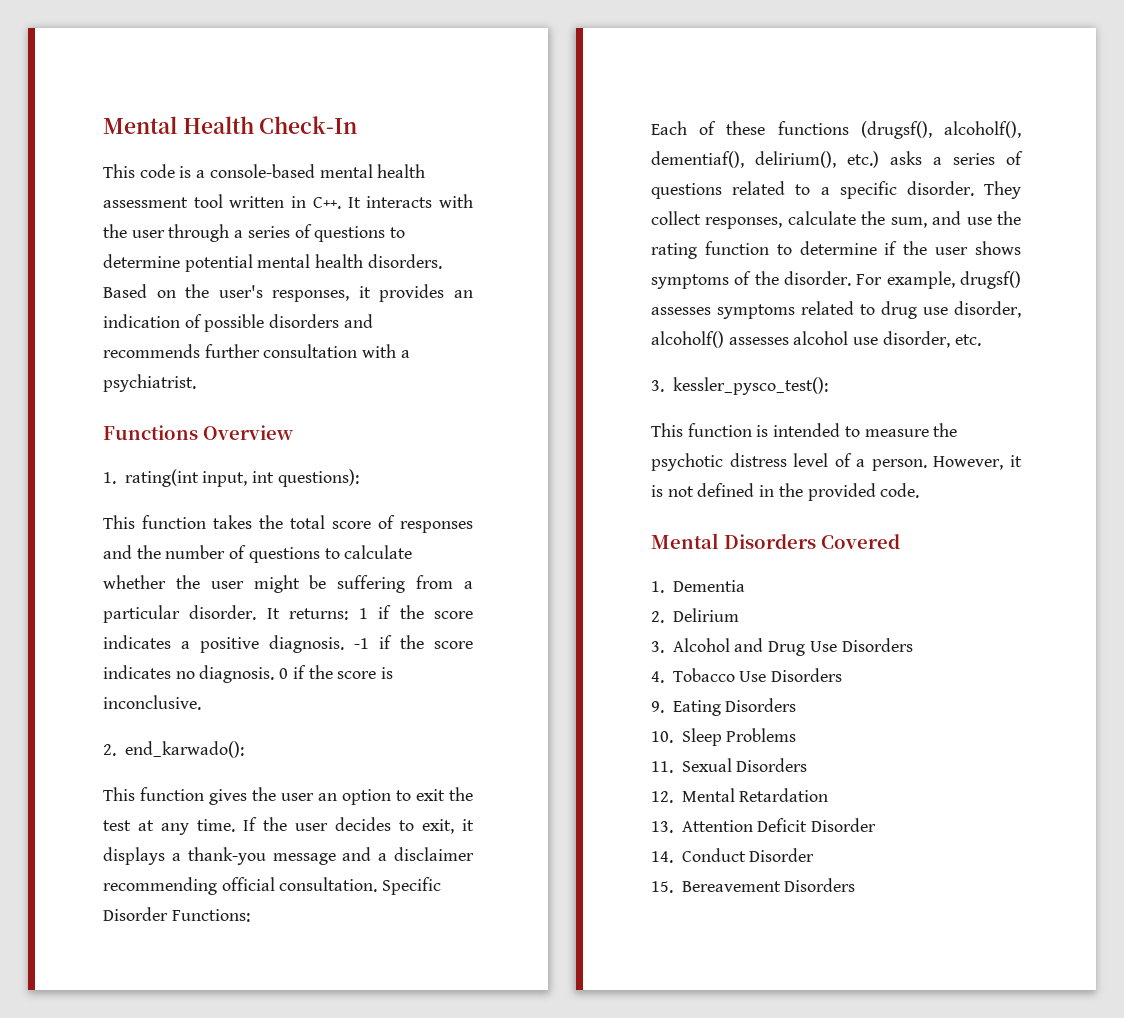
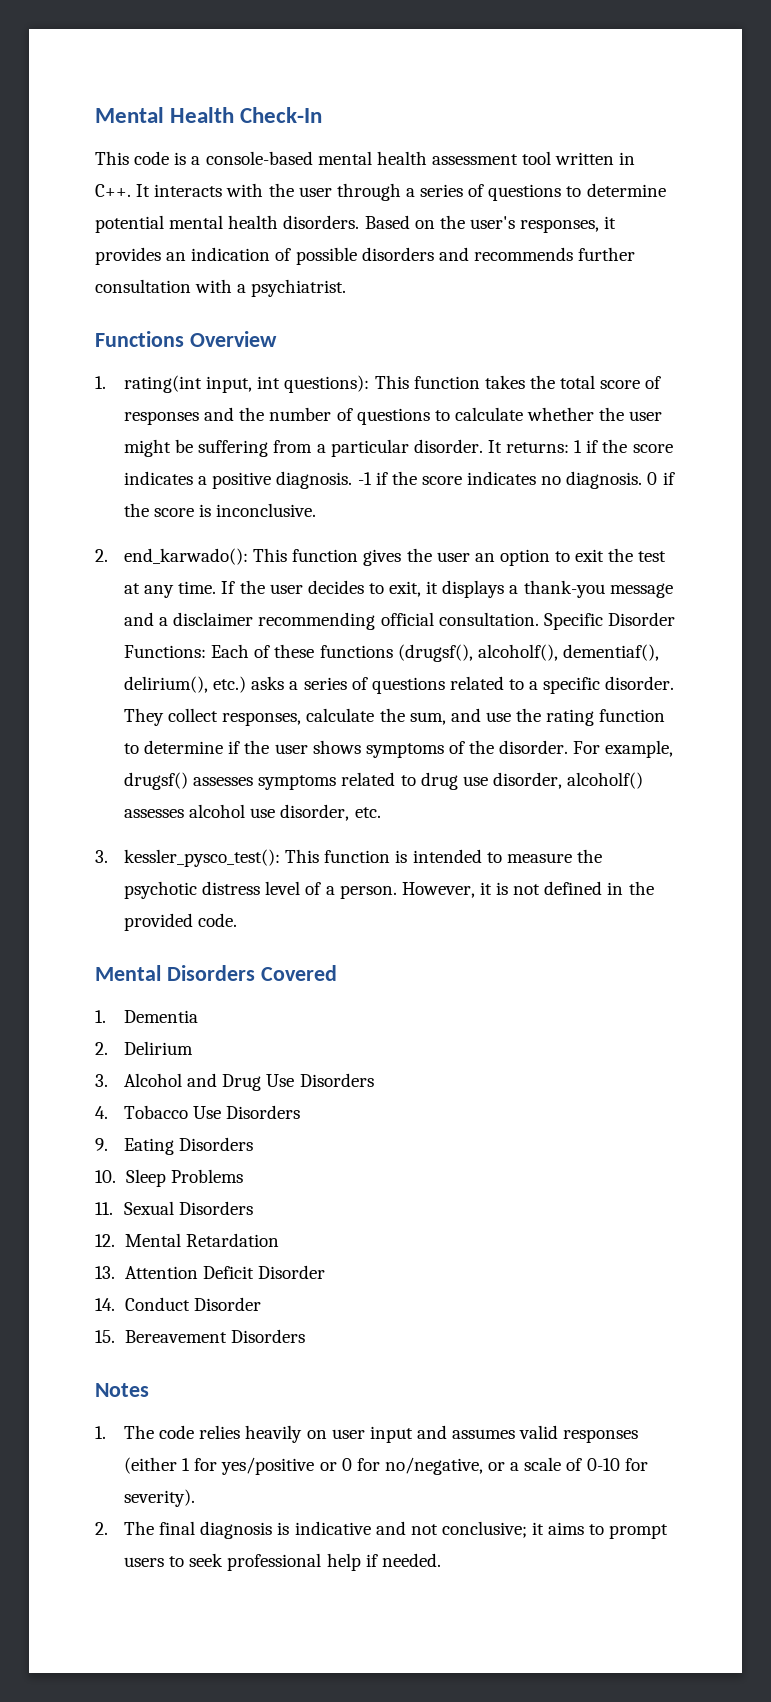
(359, 478) // -> (370, 384) none
(244, 749) // -> (248, 556) none
(250, 915) // -> (206, 651) none
(828, 386) // -> (280, 858) none
(856, 885) none -> [95,1383,149,1397] [95,1425,639,1443] [123,1457,648,1475] [123,1489,195,1507] [95,1521,669,1539] [123,1553,441,1571] // Notes // 1. The code relies heavily on user input and assumes valid responses (either 1 for yes/positive or 0 for no/negative, or a scale of 0-10 for severity). // 2. The final diagnosis is indicative and not conclusive; it aims to prompt users to seek professional help if needed.

